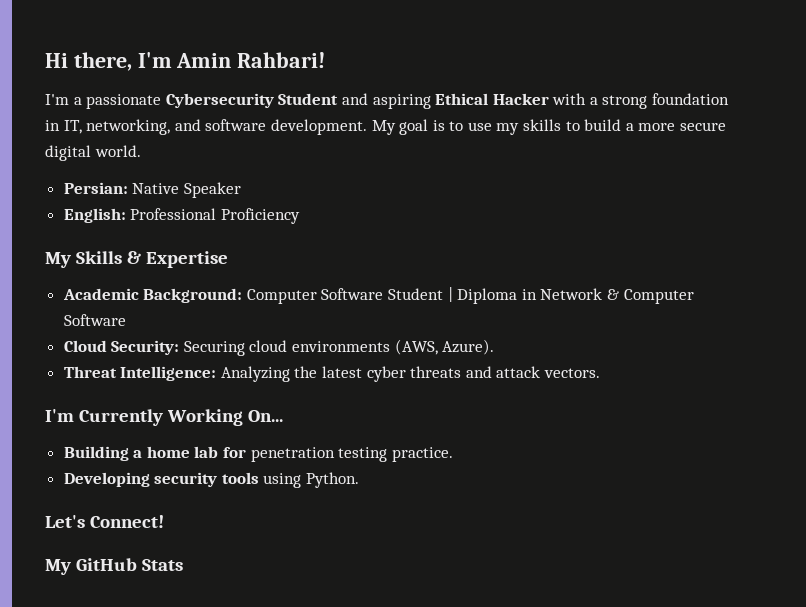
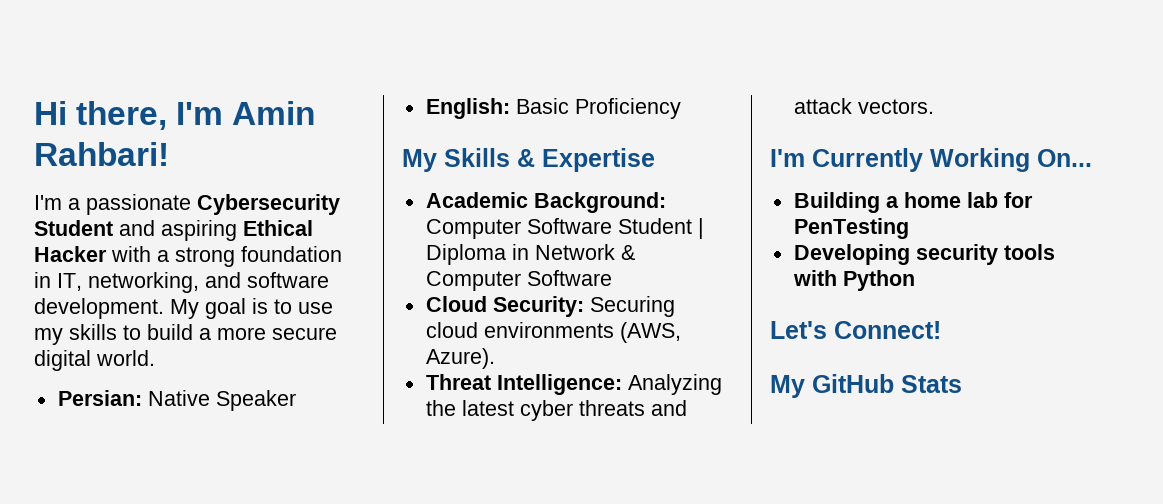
[130,208,217,220] Professional -> [515,98,569,114] Basic
[250,447,453,462] penetration testing practice. -> [793,218,909,239] PenTesting
[263,472,360,488] using Python. -> [792,270,915,291] with Python

